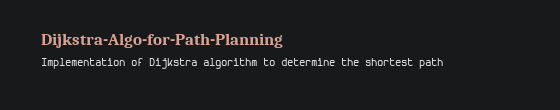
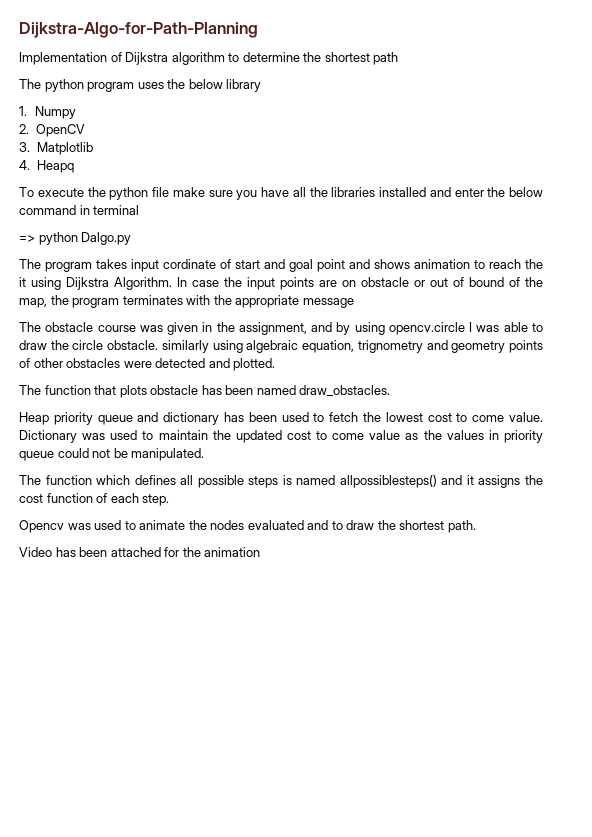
(443, 63) none -> [19,79,262,92] [19,106,76,119] [19,124,85,137] [19,142,93,155] [19,160,74,173] [19,187,543,200] [19,205,140,215] [19,232,132,245] [19,259,543,272] [19,277,543,290] [19,295,354,308] [19,322,543,335] [19,340,544,353] [19,358,276,371] [19,385,391,398] [19,412,544,425] [19,430,543,443] [19,448,205,461] [19,475,544,488] [19,493,170,506] [19,520,476,533] [19,547,261,557] // The python program uses the below library // 1. Numpy // 2. OpenCV // 3. Matplotlib // 4. Heapq // To execute the python file make sure you have all the libraries installed and enter the below command in terminal // => python Dalgo.py // The program takes input cordinate of start and goal point and shows animation to reach the it using Dijkstra Algorithm. In case the input points are on obstacle or out of bound of the map, the program terminates with the appropriate message // The obstacle course was given in the assignment, and by using opencv.circle I was able to draw the circle obstacle. similarly using algebraic equation, trignometry and geometry points of other obstacles were detected and plotted. // The function that plots obstacle has been named draw_obstacles. // Heap priority queue and dictionary has been used to fetch the lowest cost to come value. Dictionary was used to maintain the updated cost to come value as the values in priority queue could not be manipulated. // The function which defines all possible steps is named allpossiblesteps() and it assigns the cost function of each step. // Opencv was used to animate the nodes evaluated and to draw the shortest path. // Video has been attached for the animation

